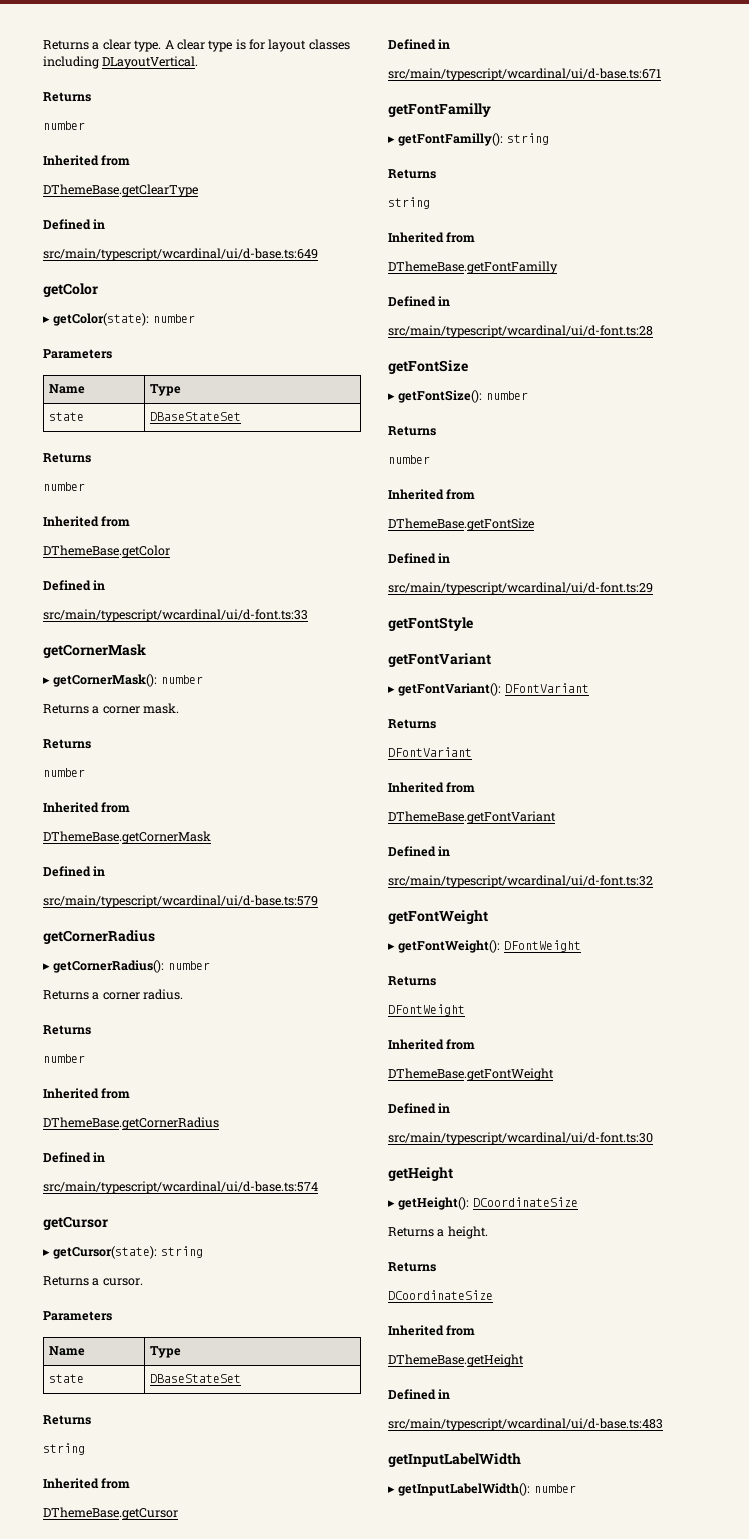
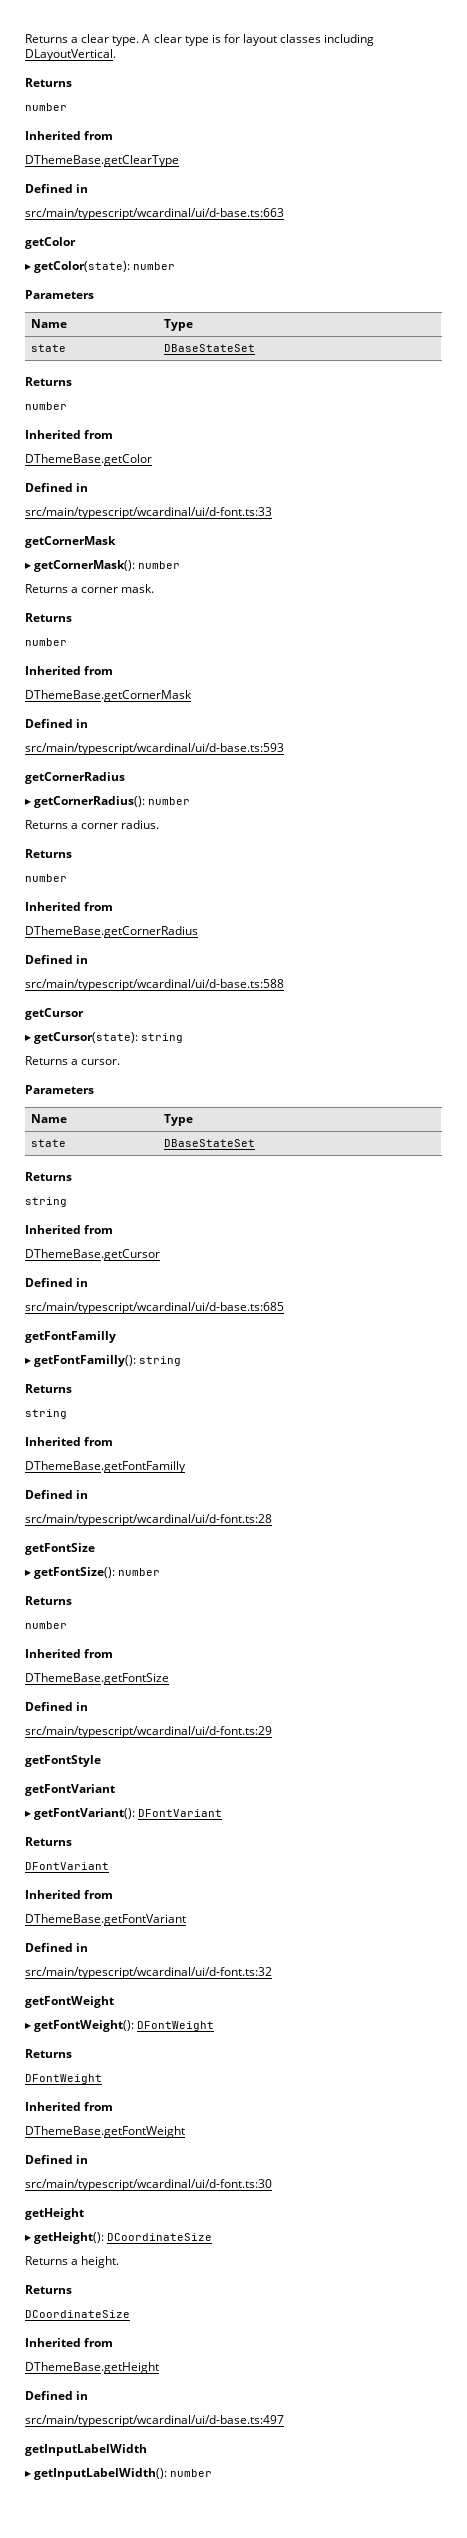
[43,248,318,261] src/main/typescript/wcardinal/ui/d-base.ts:649 -> [25,208,284,220] src/main/typescript/wcardinal/ui/d-base.ts:663
[43,895,318,908] src/main/typescript/wcardinal/ui/d-base.ts:579 -> [25,743,284,755] src/main/typescript/wcardinal/ui/d-base.ts:593
[43,1181,318,1194] src/main/typescript/wcardinal/ui/d-base.ts:574 -> [25,979,284,991] src/main/typescript/wcardinal/ui/d-base.ts:588
[388,68,661,81] src/main/typescript/wcardinal/ui/d-base.ts:671 -> [25,1302,284,1314] src/main/typescript/wcardinal/ui/d-base.ts:685
[388,1418,663,1431] src/main/typescript/wcardinal/ui/d-base.ts:483 -> [25,2415,284,2427] src/main/typescript/wcardinal/ui/d-base.ts:497

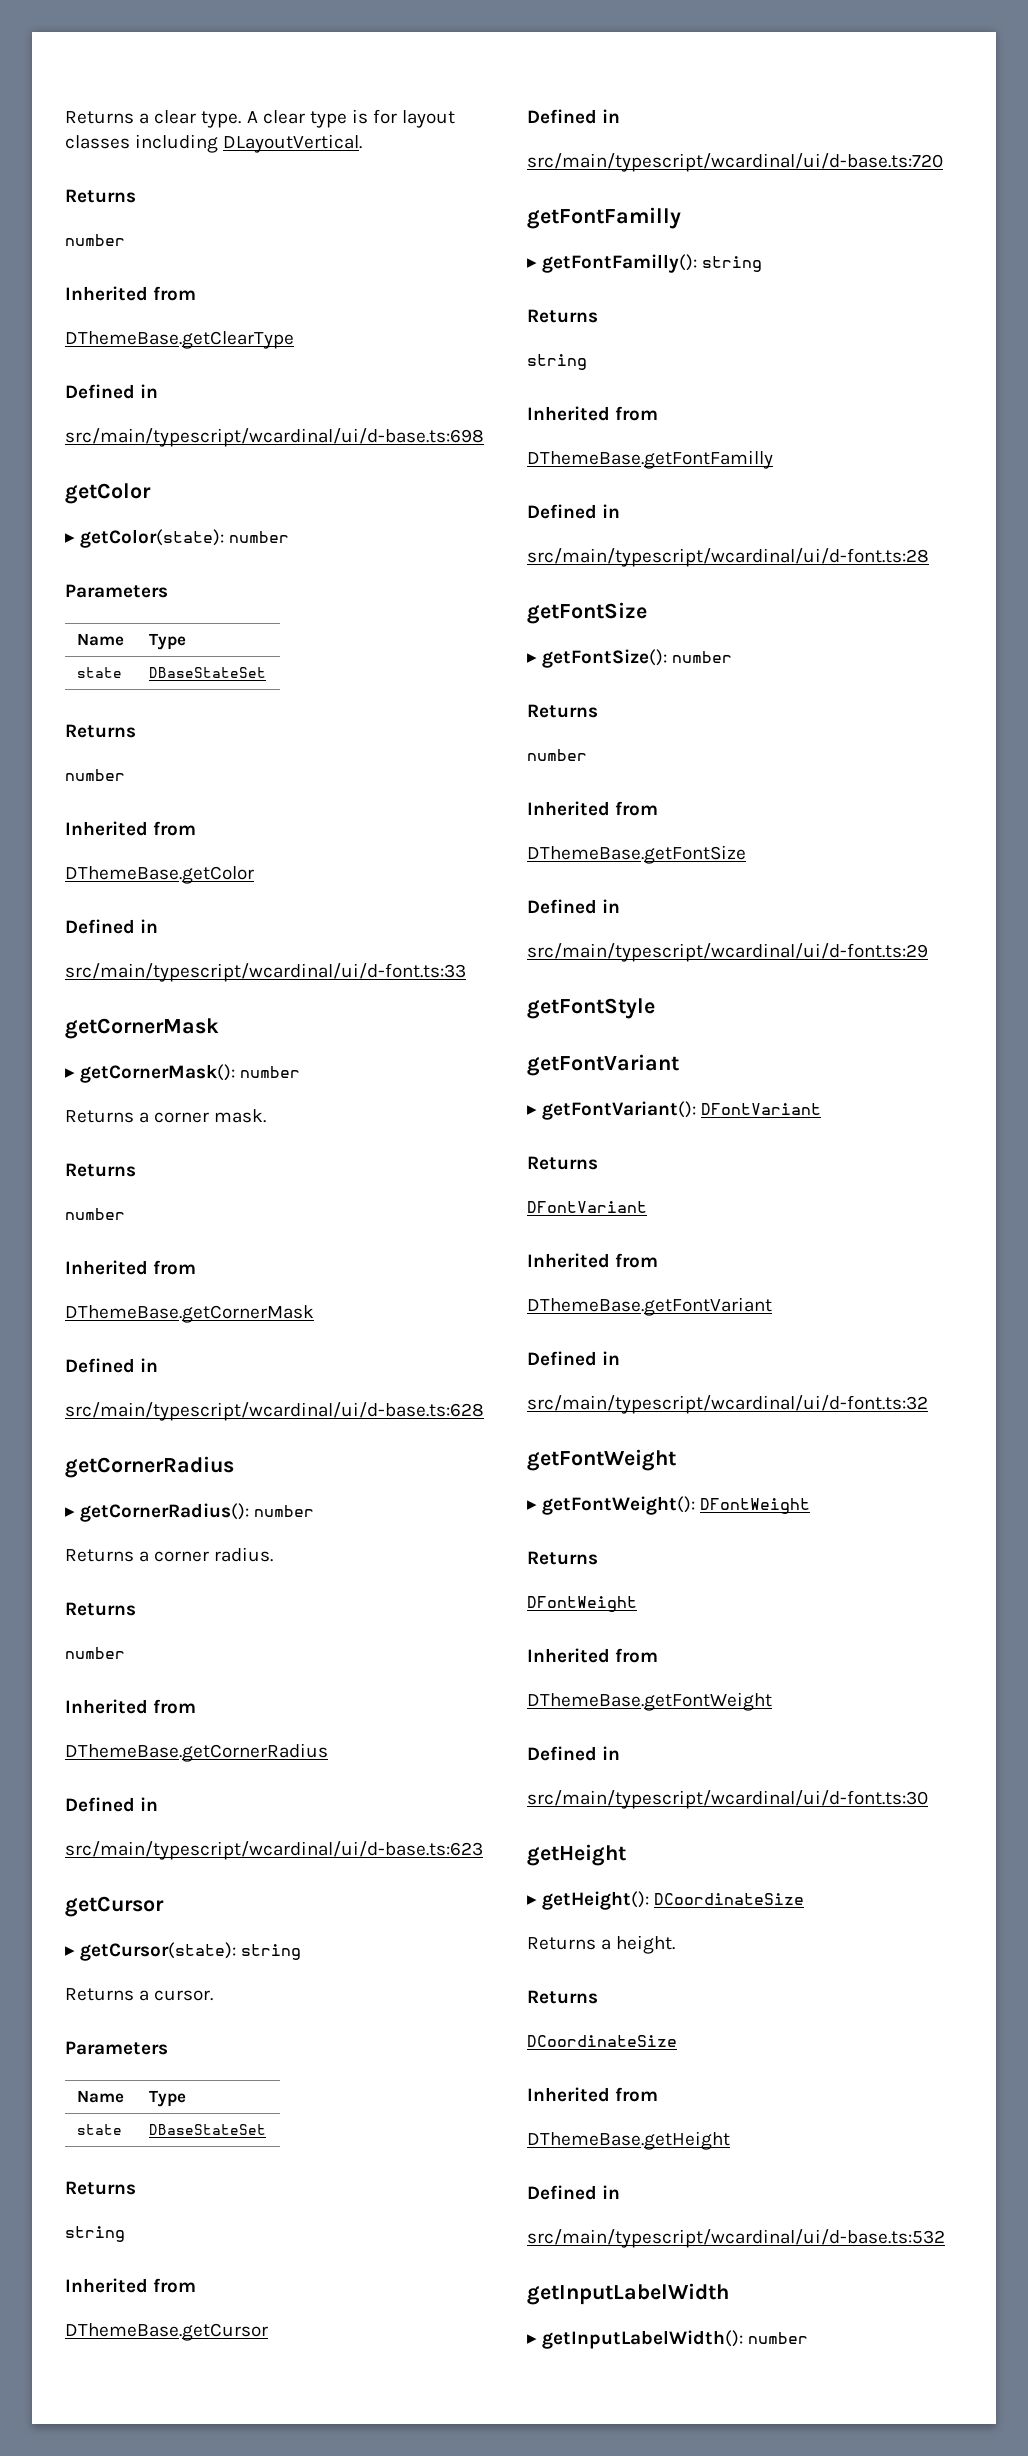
[25,208,284,220] src/main/typescript/wcardinal/ui/d-base.ts:663 -> [65,428,484,447] src/main/typescript/wcardinal/ui/d-base.ts:698
[25,743,284,755] src/main/typescript/wcardinal/ui/d-base.ts:593 -> [65,1402,484,1421] src/main/typescript/wcardinal/ui/d-base.ts:628
[25,979,284,991] src/main/typescript/wcardinal/ui/d-base.ts:588 -> [65,1841,483,1860] src/main/typescript/wcardinal/ui/d-base.ts:623
[25,1302,284,1314] src/main/typescript/wcardinal/ui/d-base.ts:685 -> [527,153,943,172] src/main/typescript/wcardinal/ui/d-base.ts:720
[25,2415,284,2427] src/main/typescript/wcardinal/ui/d-base.ts:497 -> [527,2229,945,2248] src/main/typescript/wcardinal/ui/d-base.ts:532

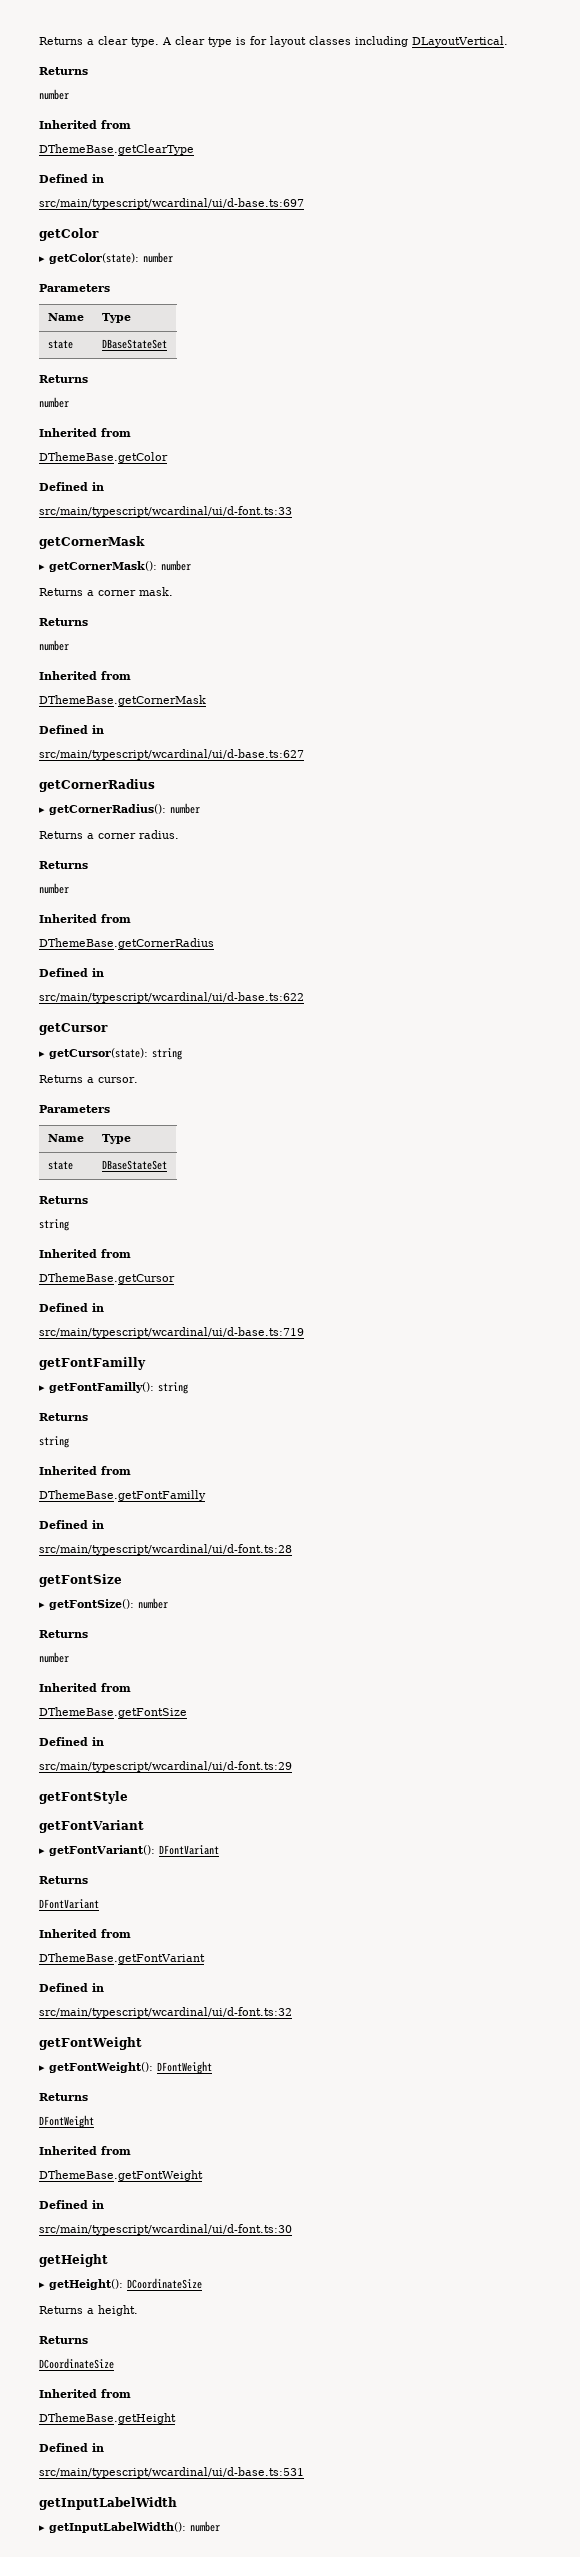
[65,428,484,447] src/main/typescript/wcardinal/ui/d-base.ts:698 -> [39,198,304,209] src/main/typescript/wcardinal/ui/d-base.ts:697
[65,1402,484,1421] src/main/typescript/wcardinal/ui/d-base.ts:628 -> [39,749,304,760] src/main/typescript/wcardinal/ui/d-base.ts:627
[65,1841,483,1860] src/main/typescript/wcardinal/ui/d-base.ts:623 -> [39,992,304,1003] src/main/typescript/wcardinal/ui/d-base.ts:622
[527,153,943,172] src/main/typescript/wcardinal/ui/d-base.ts:720 -> [39,1327,304,1338] src/main/typescript/wcardinal/ui/d-base.ts:719
[527,2229,945,2248] src/main/typescript/wcardinal/ui/d-base.ts:532 -> [39,2467,304,2478] src/main/typescript/wcardinal/ui/d-base.ts:531

